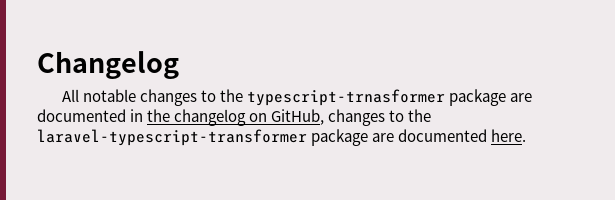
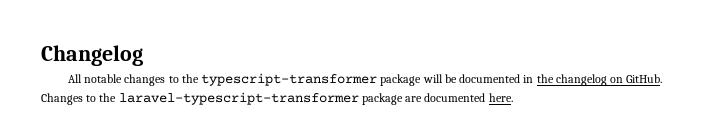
[246,89,532,106] typescript-trnasformer package are -> [201,73,457,86] typescript-transformer package will be
[271,109,386,126] GitHub, changes -> [626,74,663,83] [41,93,83,105] GitHub. // Changes

